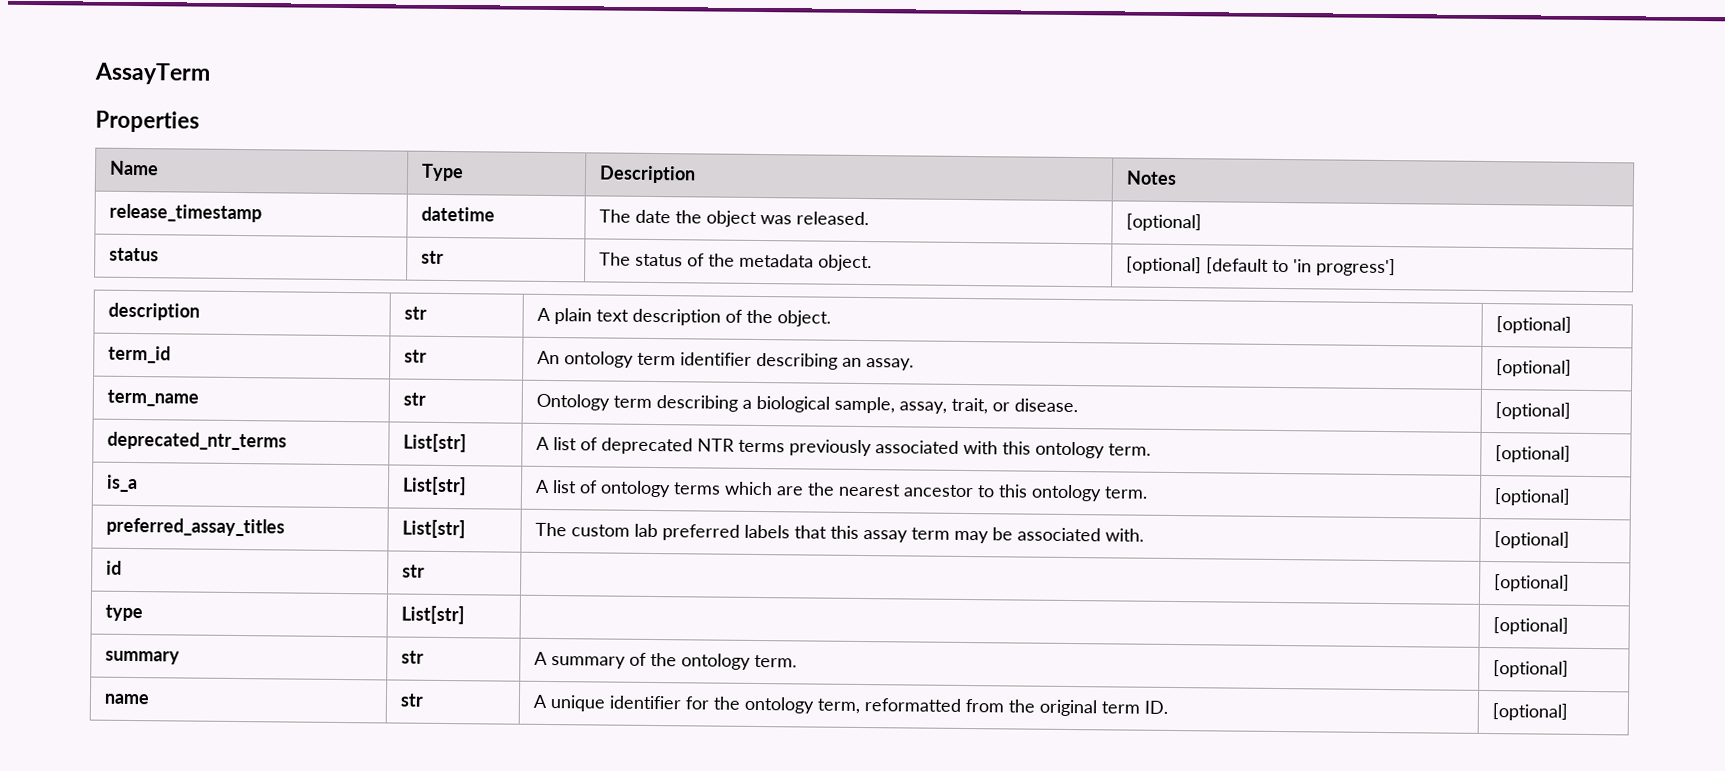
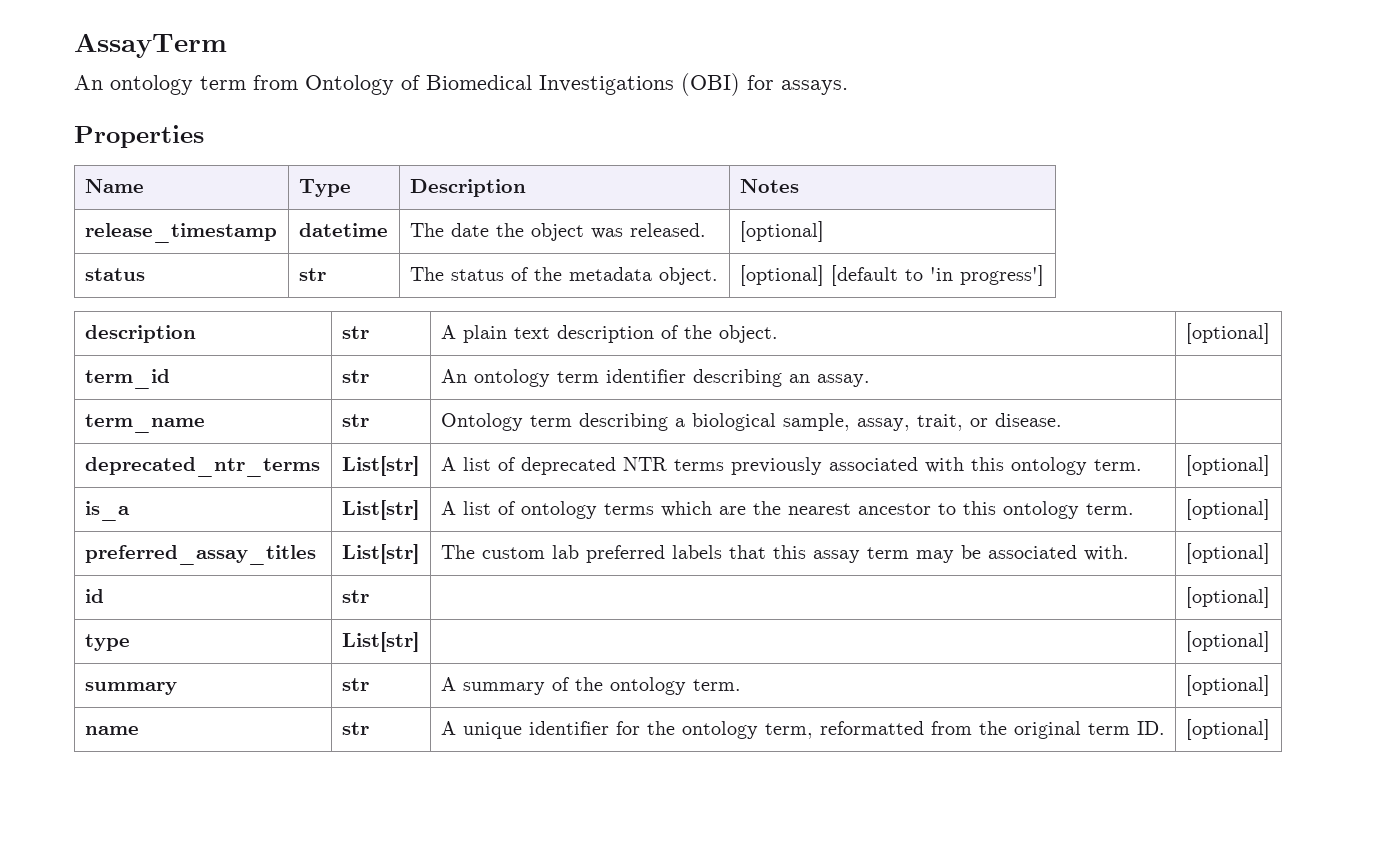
(211, 73) none -> [74,73,848,96] // An ontology term from Ontology of Biomedical Investigations (OBI) for assays.
[1496,359,1573,377] [optional] -> (870, 380) none
[1495,402,1572,420] [optional] -> (1062, 420) none

